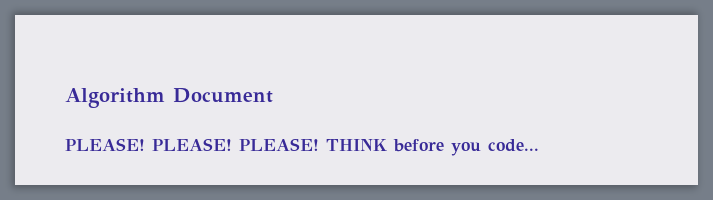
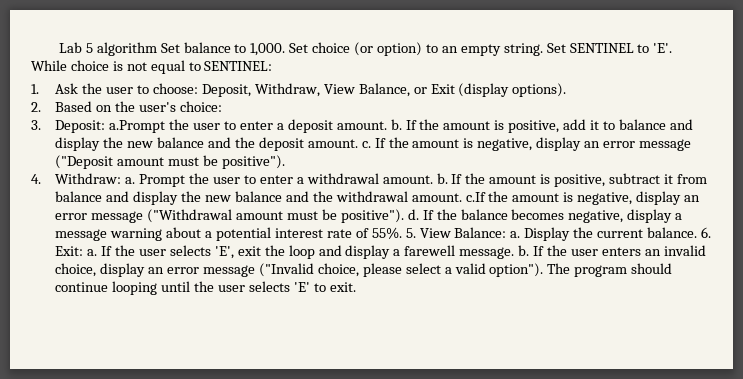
[65,88,273,108] [65,138,539,156] Algorithm Document // PLEASE! PLEASE! PLEASE! THINK before you code... -> [58,42,673,56] [31,60,273,74] [31,83,567,97] [31,101,223,112] [31,119,693,133] [55,137,691,151] [55,155,286,169] [31,173,707,187] [55,191,700,205] [55,209,683,223] [55,227,711,241] [55,245,706,259] [55,263,673,277] [55,281,356,295] Lab 5 algorithm Set balance to 1,000. Set choice (or option) to an empty string. Set SENTINEL to 'E'. While choice is not equal to SENTINEL: // 1. Ask the user to choose: Deposit, Withdraw, View Balance, or Exit (display options). // 2. Based on the user's choice: // 3. Deposit: a.Prompt the user to enter a deposit amount. b. If the amount is positive, add it to balance and display the new balance and the deposit amount. c. If the amount is negative, display an error message ("Deposit amount must be positive"). // 4. Withdraw: a. Prompt the user to enter a withdrawal amount. b. If the amount is positive, subtract it from balance and display the new balance and the withdrawal amount. c.If the amount is negative, display an error message ("Withdrawal amount must be positive"). d. If the balance becomes negative, display a message warning about a potential interest rate of 55%. 5. View Balance: a. Display the current balance. 6. Exit: a. If the user selects 'E', exit the loop and display a farewell message. b. If the user enters an invalid choice, display an error message ("Invalid choice, please select a valid option"). The program should continue looping until the user selects 'E' to exit.

